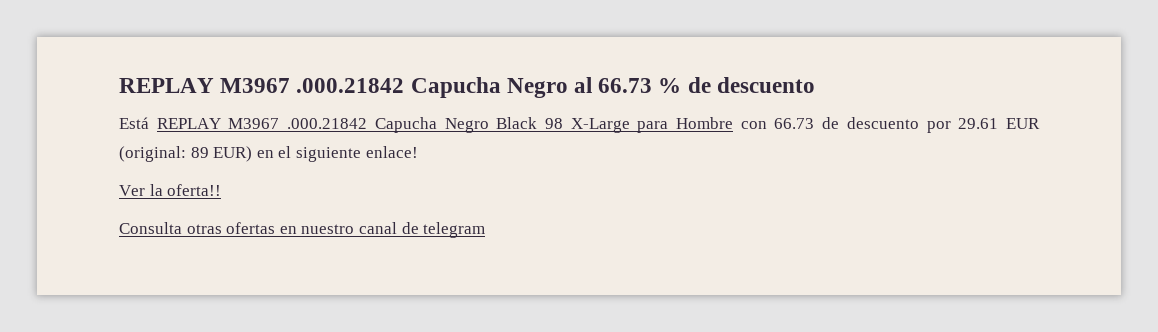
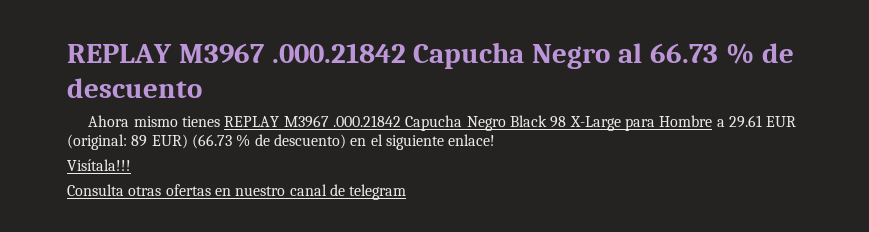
[119,117,149,129] Está -> [88,115,221,127] Ahora mismo tienes
[740,117,951,133] con 66.73 de descuento por -> [716,119,725,127] a
(253, 154) none -> [191,134,346,149] (66.73 % de descuento)
[119,184,222,196] Ver la oferta!! -> [67,159,131,171] Visítala!!!

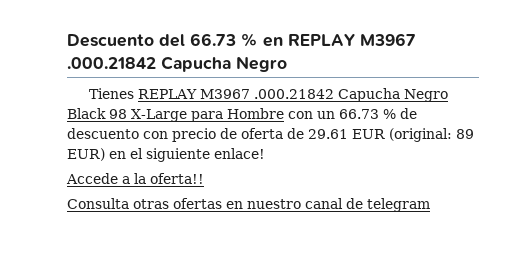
[67,42,794,69] [67,78,202,98] [88,115,221,127] REPLAY M3967 .000.21842 Capucha Negro al 66.73 % de descuento // Ahora mismo tienes -> [67,33,416,47] [67,56,287,72] [88,88,134,99] Descuento del 66.73 % en REPLAY M3967 .000.21842 Capucha Negro // Tienes
[716,119,725,127] a -> [288,108,417,119] [67,128,304,142] con un 66.73 % de descuento con precio de oferta de
[191,134,346,149] (66.73 % de descuento) -> (105, 154) none
[67,159,131,171] Visítala!!! -> [66,173,204,184] Accede a la oferta!!

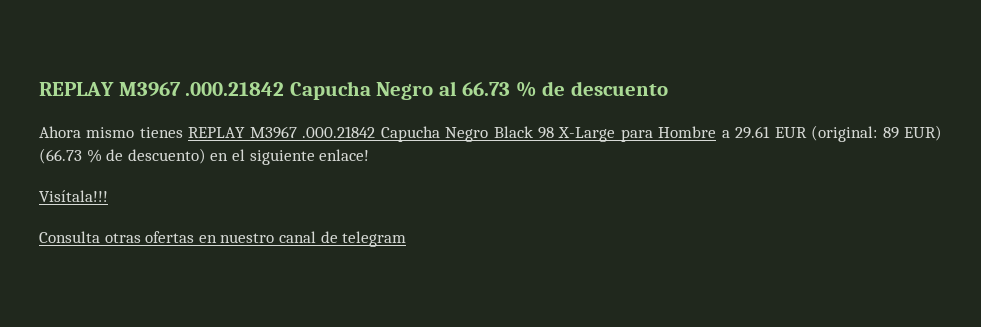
[67,33,416,47] [67,56,287,72] [88,88,134,99] Descuento del 66.73 % en REPLAY M3967 .000.21842 Capucha Negro // Tienes -> [39,81,668,100] [39,126,183,138] REPLAY M3967 .000.21842 Capucha Negro al 66.73 % de descuento // Ahora mismo tienes
[288,108,417,119] [67,128,304,142] con un 66.73 % de descuento con precio de oferta de -> [721,130,730,138] a
(105, 154) none -> [39,148,206,164] (66.73 % de descuento)
[66,173,204,184] Accede a la oferta!! -> [39,190,108,202] Visítala!!!

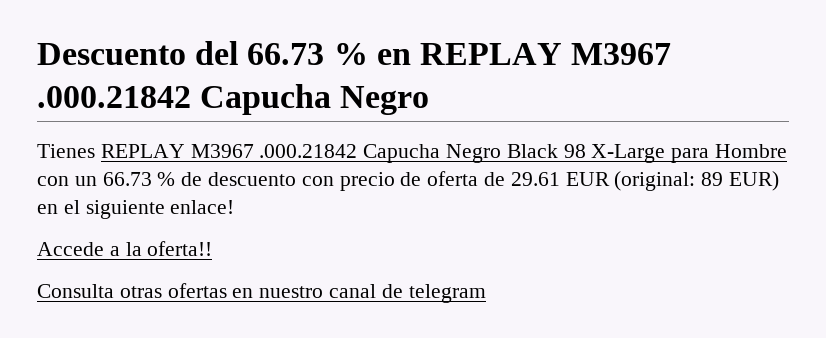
[39,81,668,100] [39,126,183,138] REPLAY M3967 .000.21842 Capucha Negro al 66.73 % de descuento // Ahora mismo tienes -> [37,41,672,65] [37,84,430,115] [37,144,95,158] Descuento del 66.73 % en REPLAY M3967 .000.21842 Capucha Negro // Tienes
[721,130,730,138] a -> [37,171,506,191] con un 66.73 % de descuento con precio de oferta de
[39,148,206,164] (66.73 % de descuento) -> (780, 181) none
[39,190,108,202] Visítala!!! -> [37,241,213,256] Accede a la oferta!!

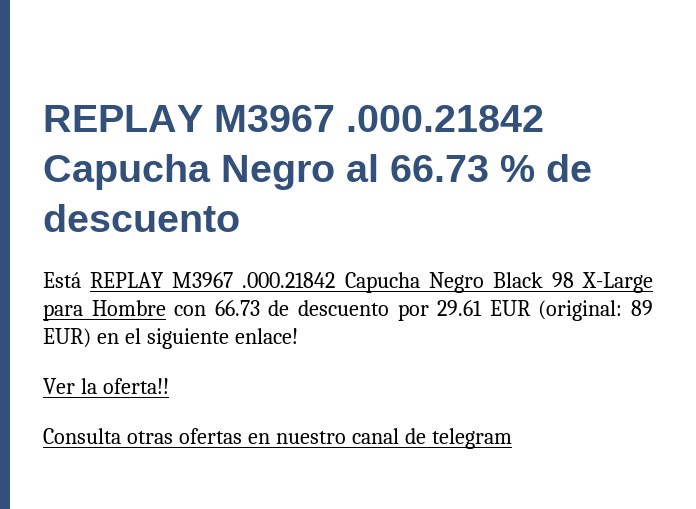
[37,41,672,65] [37,84,430,115] [37,144,95,158] Descuento del 66.73 % en REPLAY M3967 .000.21842 Capucha Negro // Tienes -> [43,105,544,132] [43,154,592,190] [43,204,240,232] [43,272,81,288] REPLAY M3967 .000.21842 Capucha Negro al 66.73 % de descuento // Está
[74,171,506,191] un 66.73 % de descuento con precio de oferta de -> [214,300,429,321] 66.73 de descuento por
[37,242,120,256] Accede a -> [43,378,75,394] Ver

